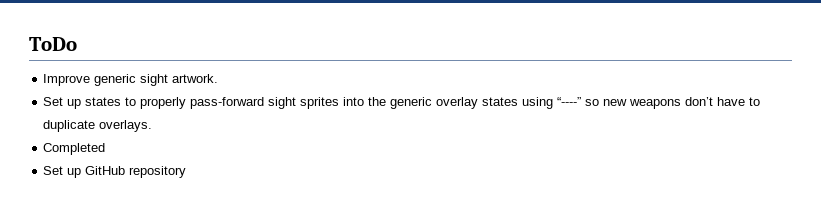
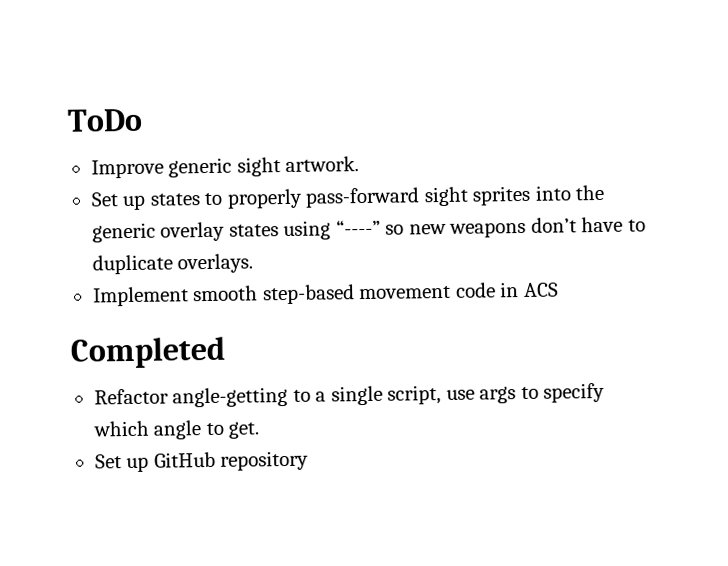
[43,143,106,155] Completed -> [92,282,559,307] [70,336,226,369] [93,382,606,408] [92,420,260,440] Implement smooth step-based movement code in ACS // Completed // Refactor angle-getting to a single script, use args to specify which angle to get.

